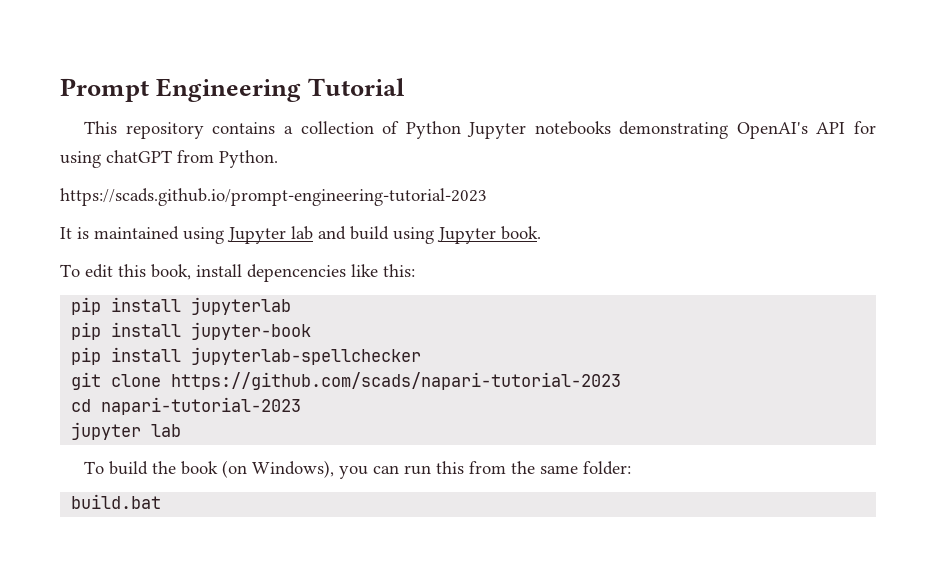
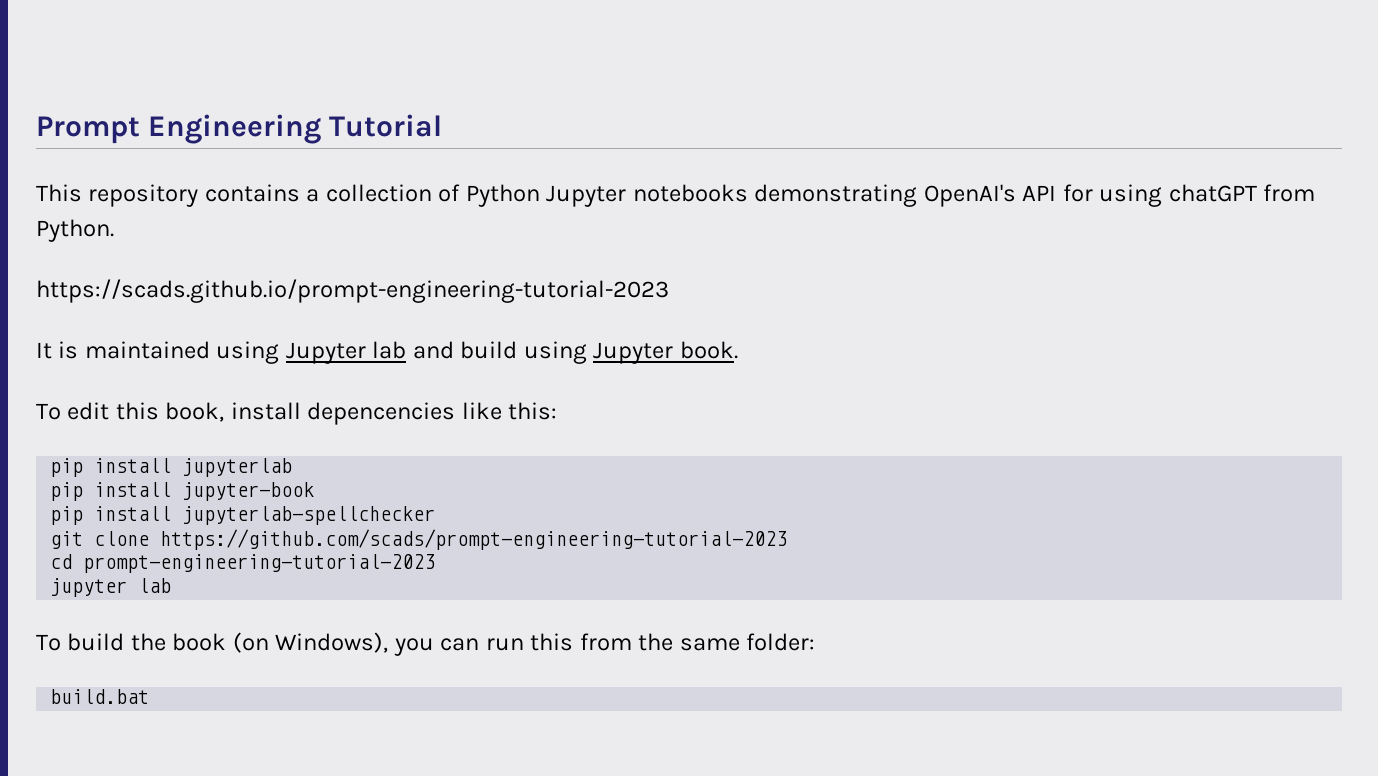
[171,372,622,390] https://github.com/scads/napari-tutorial-2023 -> [160,529,788,550] https://github.com/scads/prompt-engineering-tutorial-2023
[101,397,302,415] napari-tutorial-2023 -> [83,554,436,573] prompt-engineering-tutorial-2023

